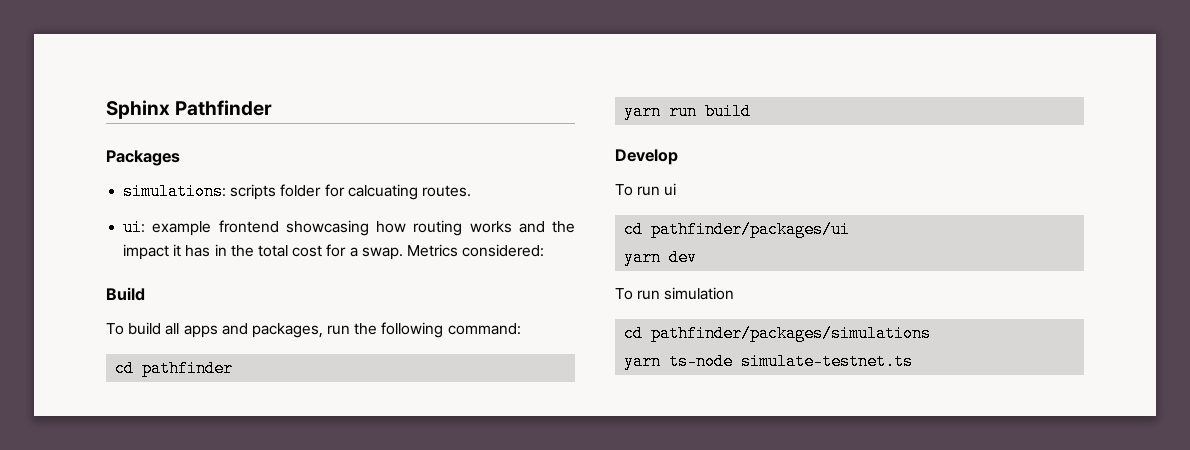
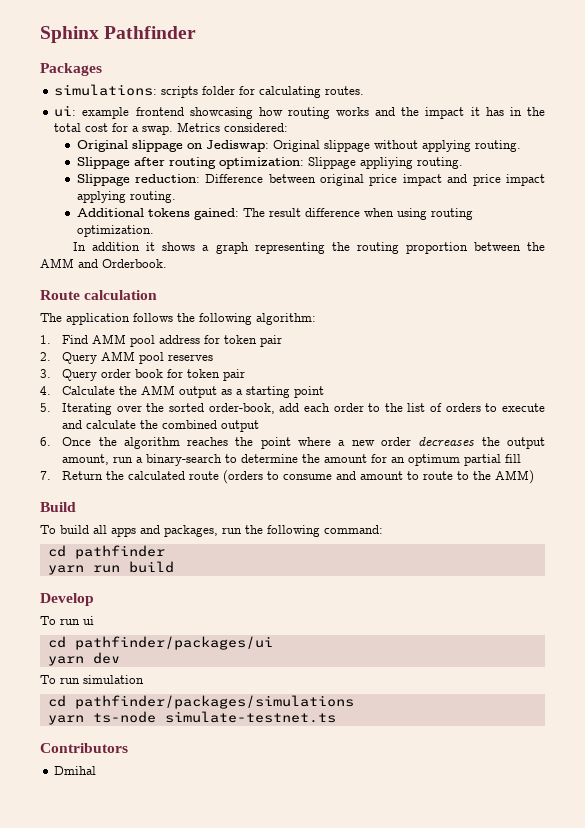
[347,184,418,200] calcuating -> [259,86,322,98] calculating
(545, 250) none -> [76,140,521,152] [76,157,463,169] [76,174,545,186] [76,191,176,203] [76,208,473,220] [76,225,154,237] [73,242,545,254] [40,258,167,268] [40,290,158,300] [40,313,316,325] [40,334,283,347] [40,351,214,364] [40,369,246,381] [40,385,325,398] [40,403,545,415] [62,420,260,432] [40,437,545,449] [62,454,522,466] [40,470,535,484] // Original slippage on Jediswap: Original slippage without applying routing. // Slippage after routing optimization: Slippage appliying routing. // Slippage reduction: Difference between original price impact and price impact applying routing. // Additional tokens gained: The result difference when using routing optimization. // In addition it shows a graph representing the routing proportion between the AMM and Orderbook. // Route calculation // The application follows the following algorithm: // 1. Find AMM pool address for token pair // 2. Query AMM pool reserves // 3. Query order book for token pair // 4. Calculate the AMM output as a starting point // 5. Iterating over the sorted order-book, add each order to the list of orders to execute and calculate the combined output // 6. Once the algorithm reaches the point where a new order decreases the output amount, run a binary-search to determine the amount for an optimum partial fill // 7. Return the calculated route (orders to consume and amount to route to the AMM)
(914, 361) none -> [40,743,128,753] [54,766,97,775] // Contributors // Dmihal

